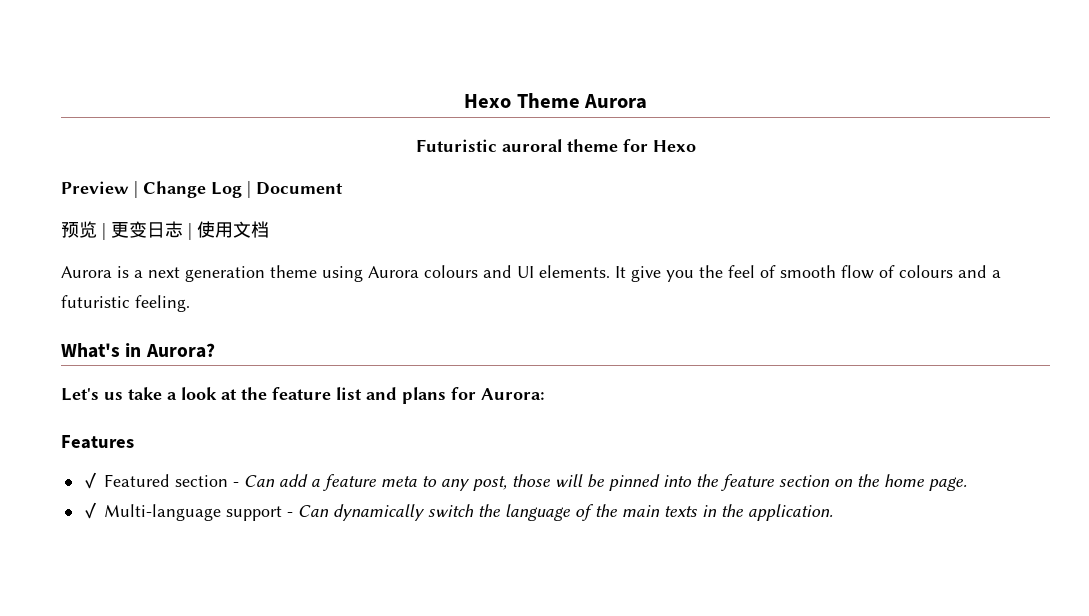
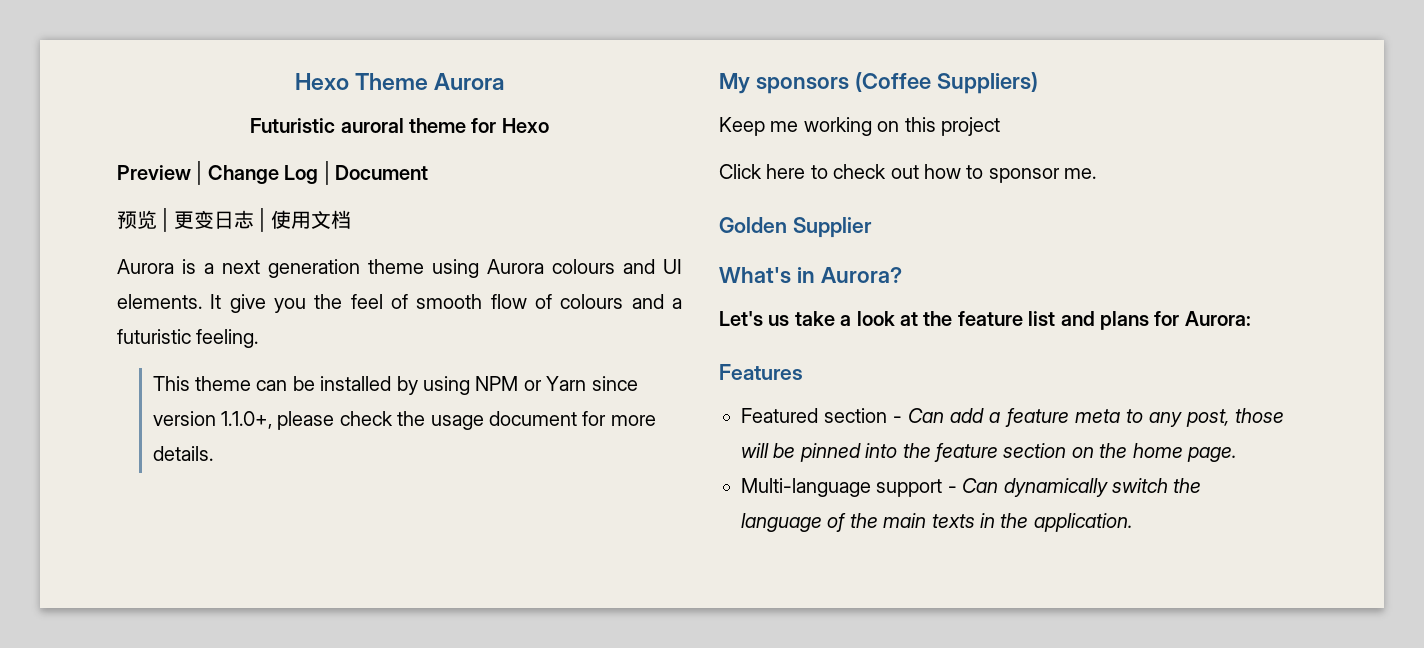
(190, 303) none -> [152,376,638,395] [152,411,656,430] [152,446,213,461] [719,72,1038,94] [719,117,1000,136] [719,164,1097,183] [719,217,872,238] // This theme can be installed by using NPM or Yarn since version 1.1.0+, please check the usage document for more details. // My sponsors (Coffee Suppliers) // Keep me working on this project // Click here to check out how to sponsor me. // Golden Supplier
[80,472,99,489] ✓ -> (803, 372) none
[80,502,99,519] ✓ -> (1236, 454) none

